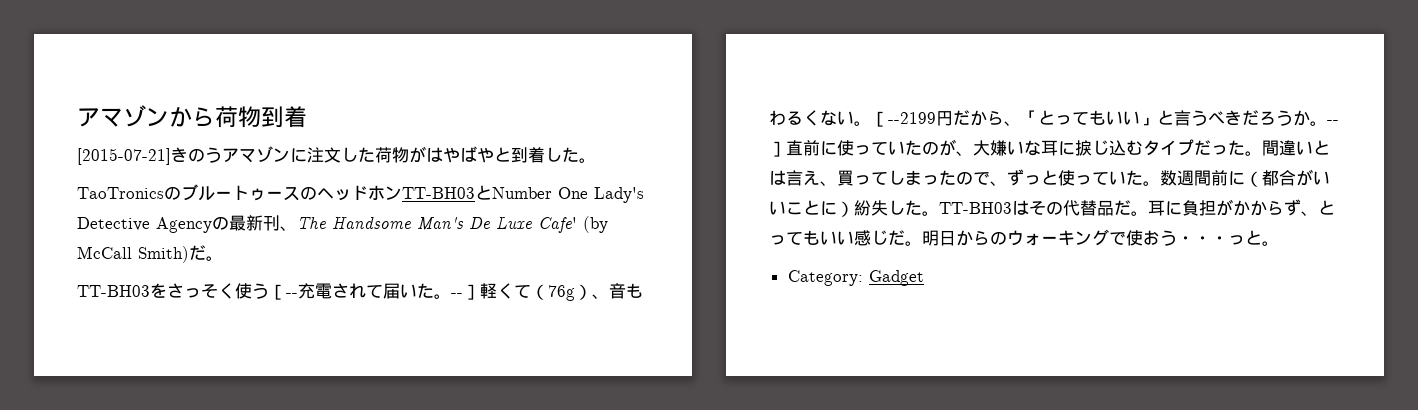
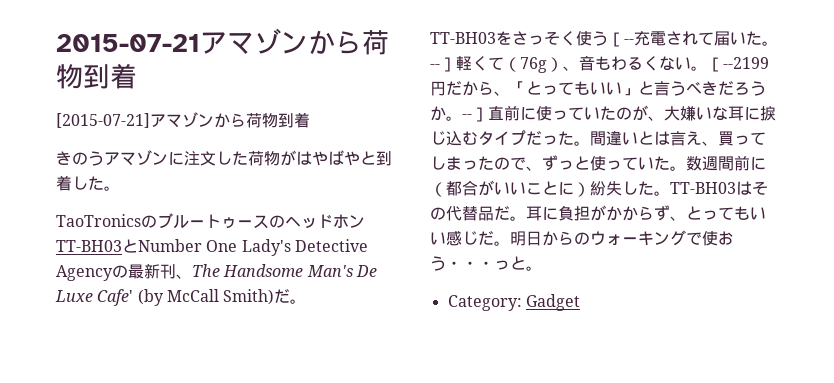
(77, 117) none -> [56,34,200,52] 2015-07-21
(171, 156) none -> [150,112,310,128] アマゾンから荷物到着 //

